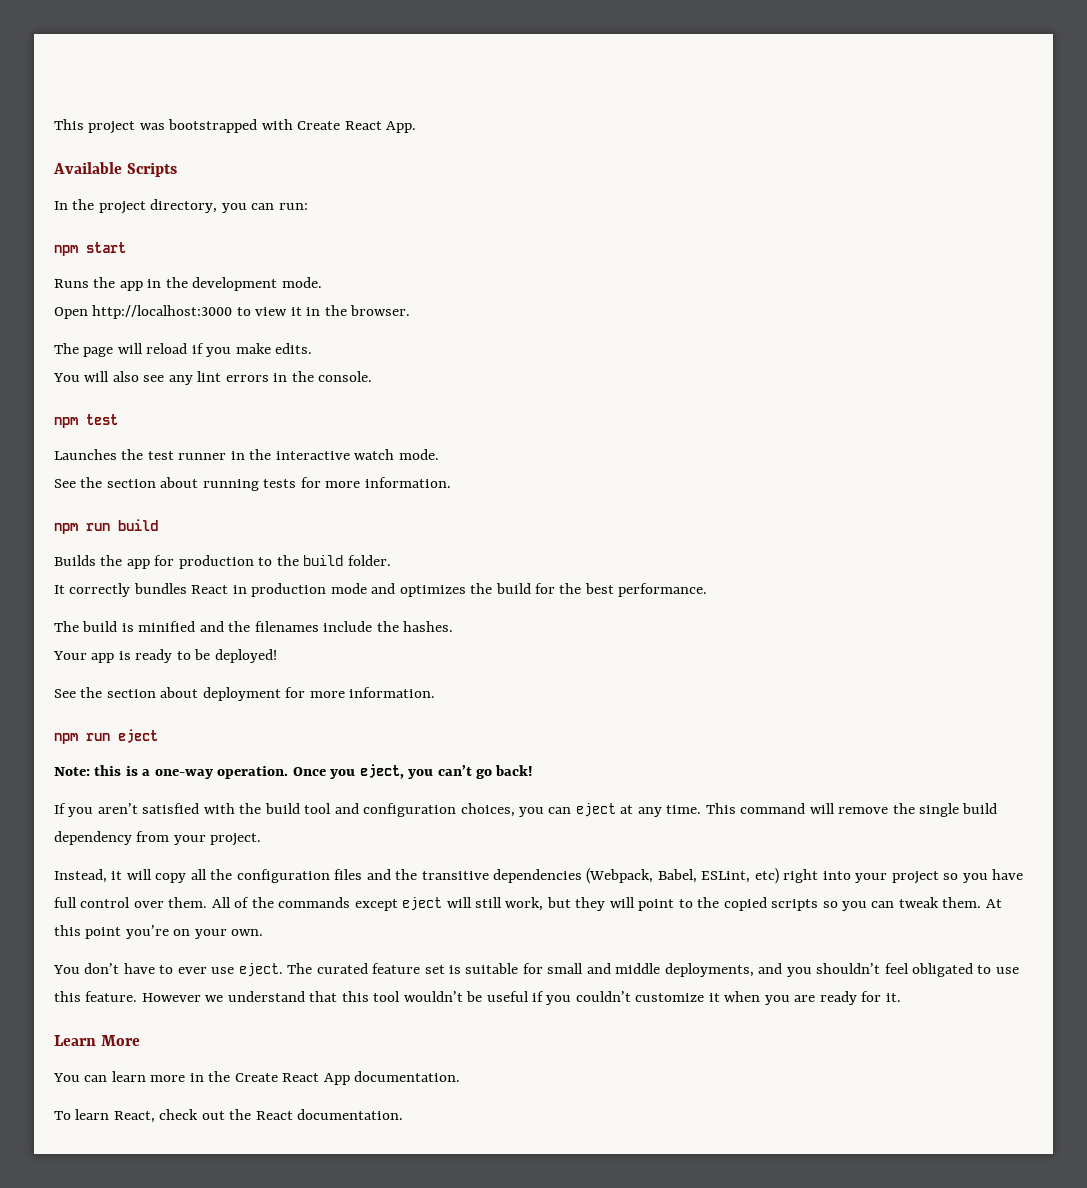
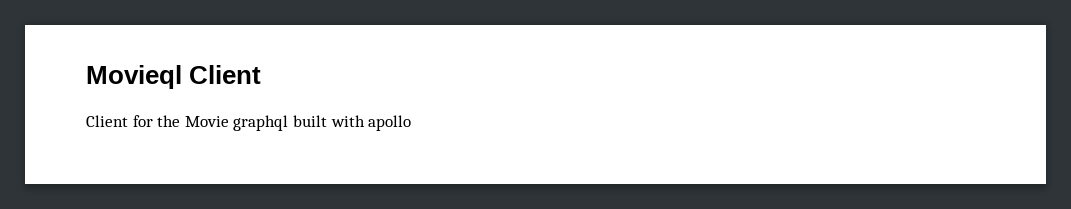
[54,119,417,134] [53,162,177,177] [54,199,308,214] [54,242,126,256] [54,277,322,291] [54,305,411,319] [54,343,313,357] [53,371,373,385] [54,414,118,428] [54,449,439,460] [54,477,451,491] [54,519,158,534] [54,555,391,569] [54,583,708,597] [54,621,454,632] [53,649,277,663] [54,687,436,701] [54,729,158,744] [54,764,534,779] [54,803,998,817] [54,831,262,846] [54,868,1024,884] [54,897,1002,911] [54,925,264,939] [53,963,1019,977] [54,991,901,1005] [54,1035,140,1046] [53,1071,461,1085] [54,1109,404,1123] This project was bootstrapped with Create React App. // Available Scripts // In the project directory, you can run: // npm start // Runs the app in the development mode. // Open http://localhost:3000 to view it in the browser. // The page will reload if you make edits. // You will also see any lint errors in the console. // npm test // Launches the test runner in the interactive watch mode. // See the section about running tests for more information. // npm run build // Builds the app for production to the build folder. // It correctly bundles React in production mode and optimizes the build for the best performance. // The build is minified and the filenames include the hashes. // Your app is ready to be deployed! // See the section about deployment for more information. // npm run eject // Note: this is a one-way operation. Once you eject, you can’t go back! // If you aren’t satisfied with the build tool and configuration choices, you can eject at any time. This command will remove the single build dependency from your project. // Instead, it will copy all the configuration files and the transitive dependencies (Webpack, Babel, ESLint, etc) right into your project so you have full control over them. All of the commands except eject will still work, but they will point to the copied scripts so you can tweak them. At this point you’re on your own. // You don’t have to ever use eject. The curated feature set is suitable for small and middle deployments, and you shouldn’t feel obligated to use this feature. However we understand that this tool wouldn’t be useful if you couldn’t customize it when you are ready for it. // Learn More // You can learn more in the Create React App documentation. // To learn React, check out the React documentation. -> [86,65,262,89] [86,115,412,131] Movieql Client // Client for the Movie graphql built with apollo

